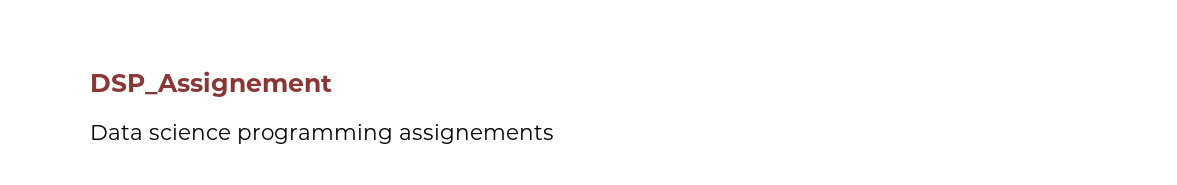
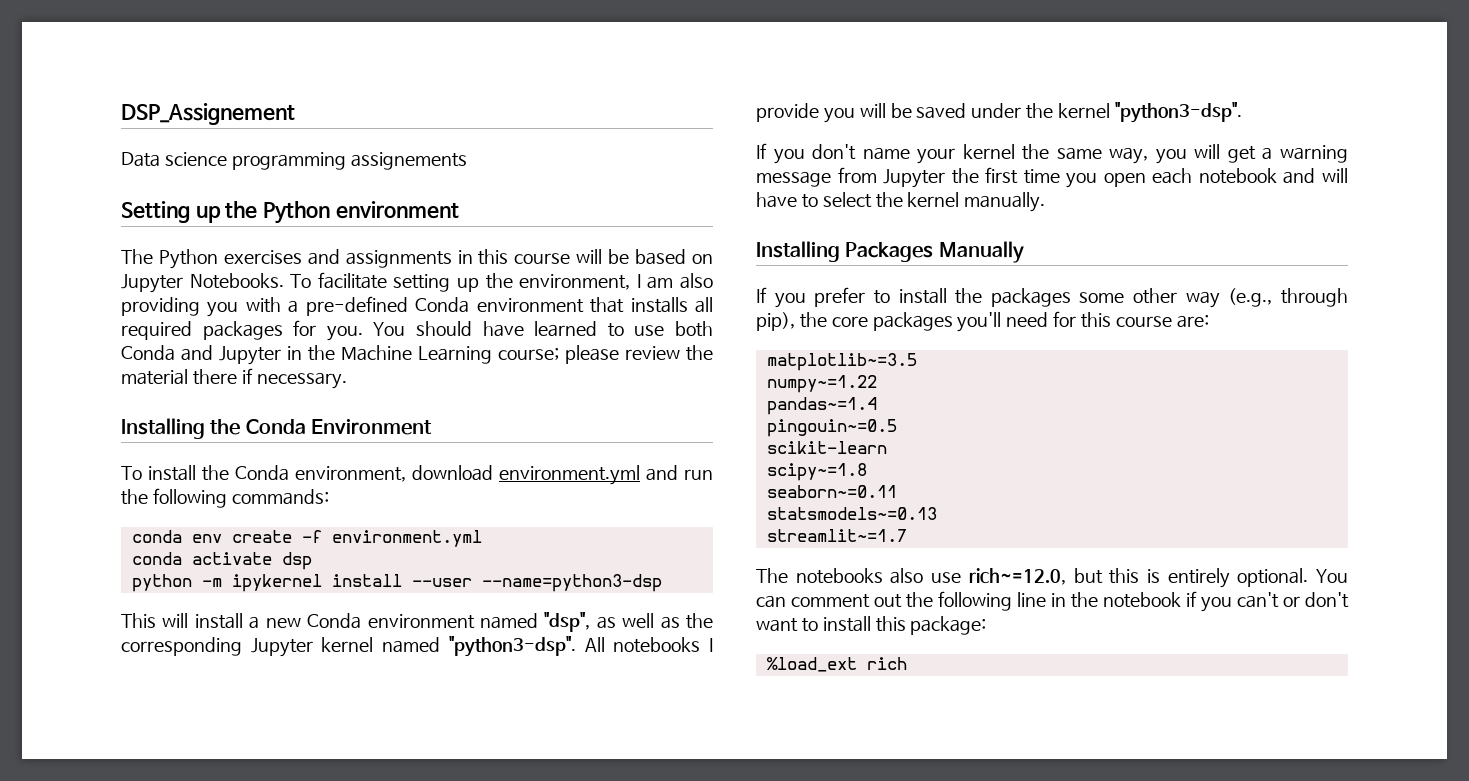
(554, 134) none -> [121,201,459,224] [121,249,713,269] [121,272,713,293] [121,296,714,317] [121,320,713,341] [121,345,713,365] [121,368,347,389] [121,418,433,439] [121,465,713,485] [121,488,329,508] [131,530,482,547] [131,552,312,570] [131,574,662,592] [121,612,714,632] [121,636,713,657] [756,102,1242,123] [756,143,1348,164] [756,167,1348,188] [756,192,1046,212] [756,241,1024,263] [756,287,1348,308] [756,311,1209,332] [766,353,917,371] [766,375,877,393] [766,397,877,415] [766,419,897,437] [766,441,887,454] [766,463,867,481] [766,485,897,498] [766,507,937,520] [766,529,907,542] [756,568,1349,588] [756,591,1349,612] [756,616,987,635] [766,657,907,672] // Setting up the Python environment // The Python exercises and assignments in this course will be based on Jupyter Notebooks. To facilitate setting up the environment, I am also providing you with a pre-defined Conda environment that installs all required packages for you. You should have learned to use both Conda and Jupyter in the Machine Learning course; please review the material there if necessary. // Installing the Conda Environment // To install the Conda environment, download environment.yml and run the following commands: // conda env create -f environment.yml // conda activate dsp // python -m ipykernel install --user --name=python3-dsp // This will install a new Conda environment named "dsp", as well as the corresponding Jupyter kernel named "python3-dsp". All notebooks I provide you will be saved under the kernel "python3-dsp". // If you don't name your kernel the same way, you will get a warning message from Jupyter the first time you open each notebook and will have to select the kernel manually. // Installing Packages Manually // If you prefer to install the packages some other way (e.g., through pip), the core packages you'll need for this course are: // matplotlib~=3.5 // numpy~=1.22 // pandas~=1.4 // pingouin~=0.5 // scikit-learn // scipy~=1.8 // seaborn~=0.11 // statsmodels~=0.13 // streamlit~=1.7 // The notebooks also use rich~=12.0, but this is entirely optional. You can comment out the following line in the notebook if you can't or don't want to install this package: // %load_ext rich

